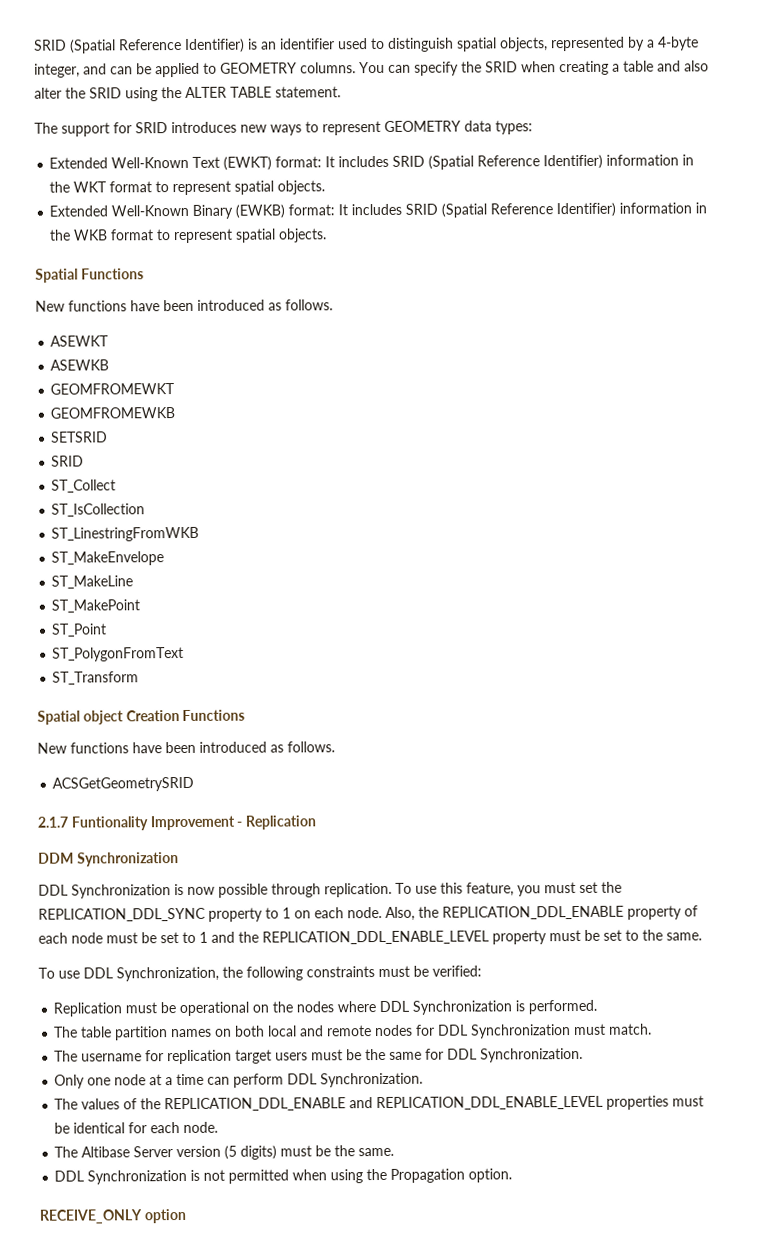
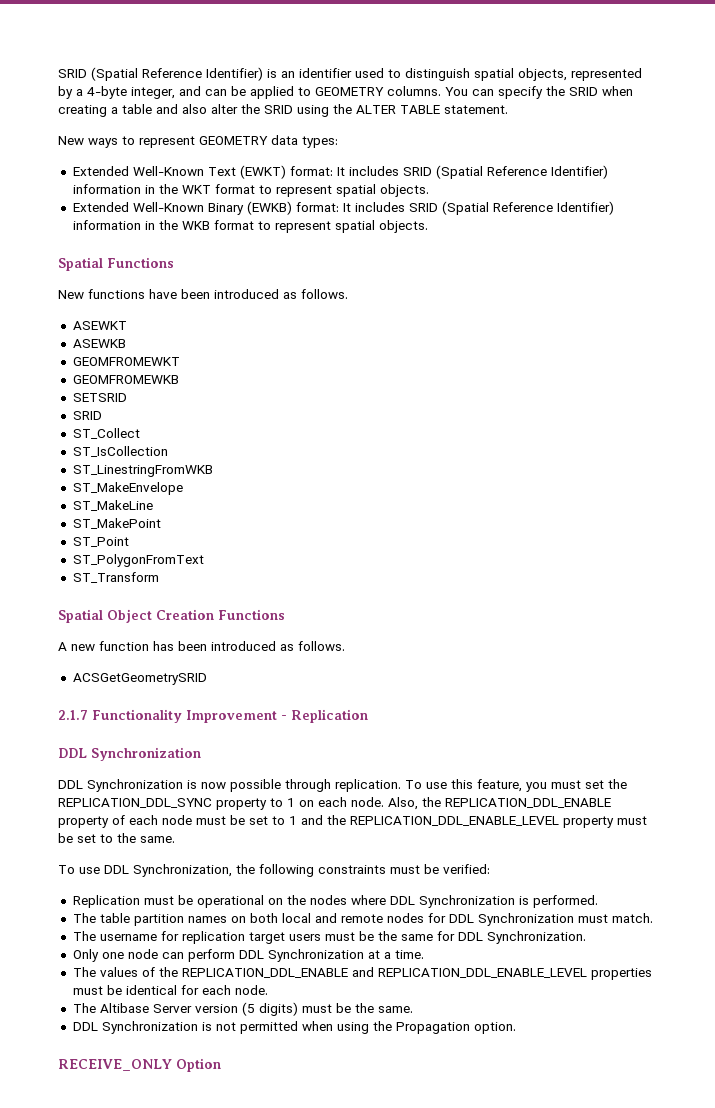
[34,121,267,137] The support for SRID introduces new -> [58,136,84,145] New
[82,710,124,725] object -> [107,609,152,623] Object
[37,742,162,754] New functions have -> [58,641,174,651] A new function has
[70,816,149,831] Funtionality -> [92,709,182,723] Functionality
[38,852,74,864] DDM -> [58,748,87,758] DDL
[149,1072,424,1088] at a time can perform DDL Synchronization. -> [161,949,424,962] can perform DDL Synchronization at a time.
[143,1208,187,1224] option -> [175,1058,221,1072] Option

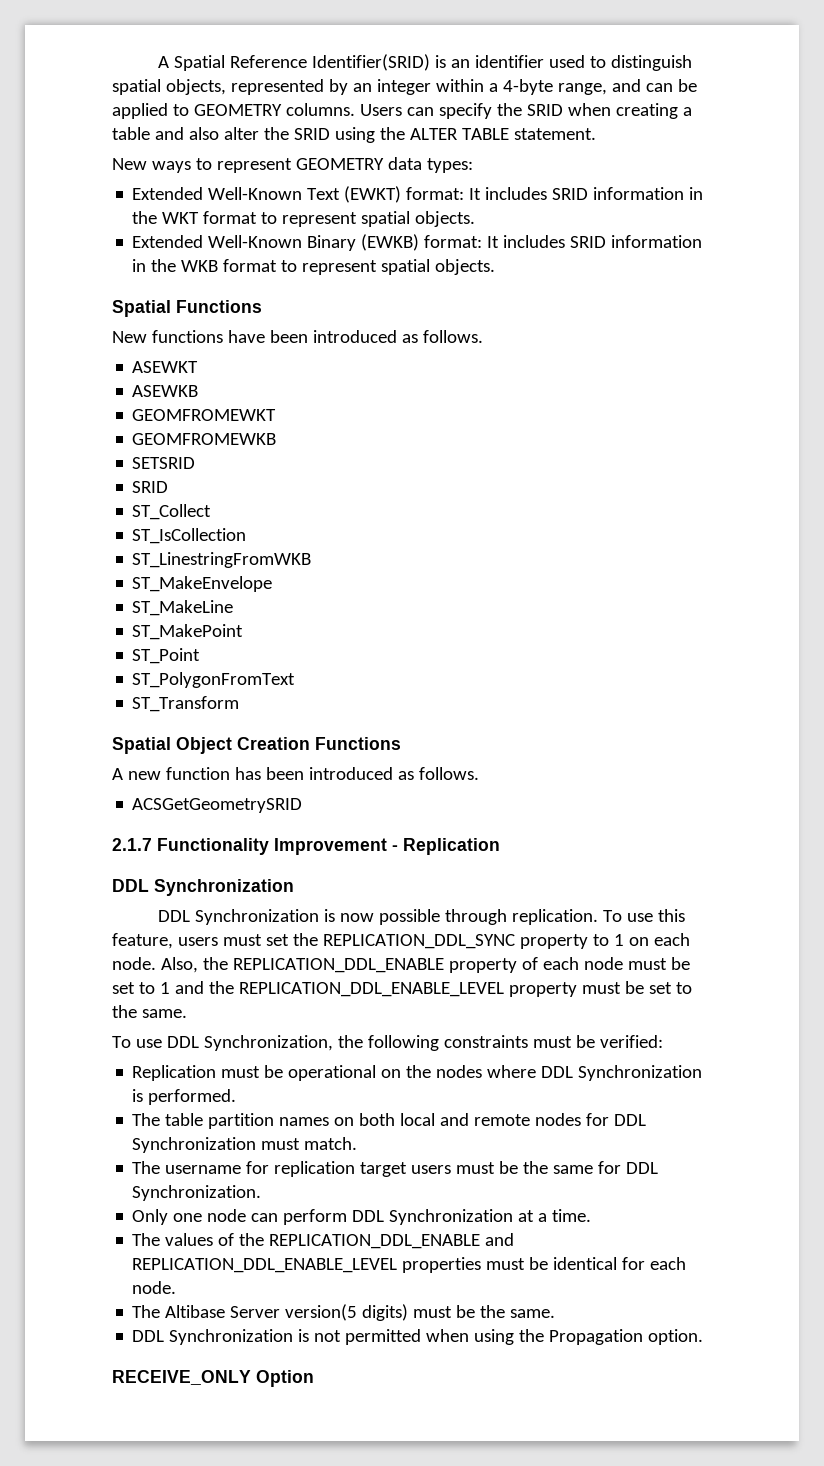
[58,67,263,81] SRID (Spatial Reference Identifier) -> [158,54,431,71] A Spatial Reference Identifier(SRID)
(73, 92) none -> [352,79,484,95] an integer within
[131,87,175,99] integer, -> [557,83,607,95] range,
[445,87,468,96] You -> [359,104,402,116] Users
[435,165,608,179] (Spatial Reference Identifier) -> (589, 194) none
[441,201,614,215] (Spatial Reference Identifier) -> (607, 242) none
[526,782,547,792] you -> [177,937,218,946] users
[194,1002,255,1016] version (5 -> [285,1304,358,1321] version(5

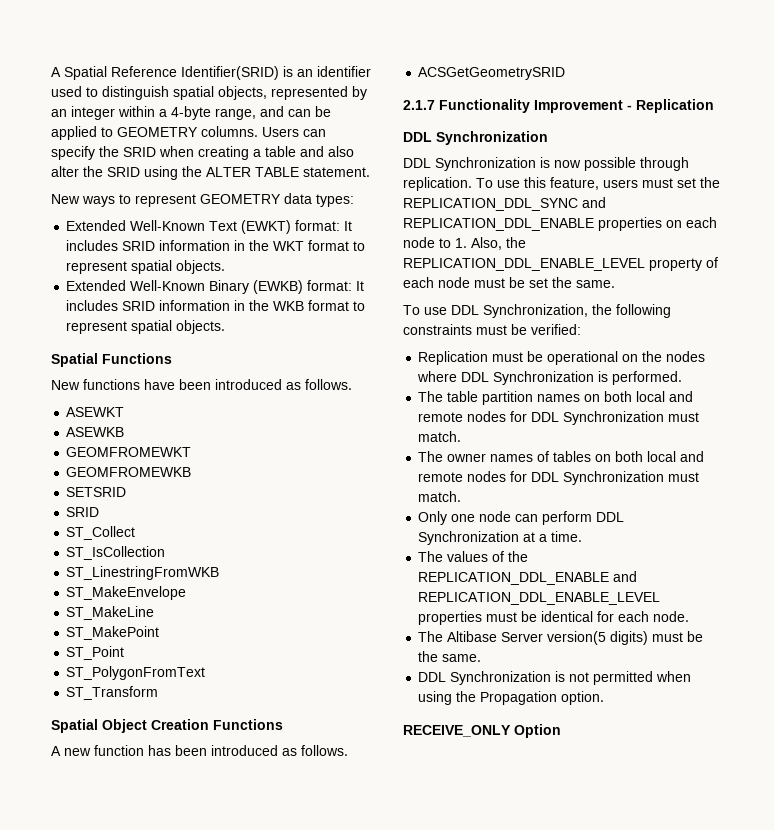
[519,933,690,949] [112,957,156,970] property to 1 on each node. -> [582,197,606,208] [403,217,717,231] [403,237,467,248] and REPLICATION_DDL_ENABLE properties on each node to 1.
[232,958,444,973] REPLICATION_DDL_ENABLE -> [403,258,645,271] REPLICATION_DDL_ENABLE_LEVEL
[138,981,692,997] to 1 and the REPLICATION_DDL_ENABLE_LEVEL property must be set to -> (548, 283) none
[165,1161,659,1177] [132,1185,262,1201] username for replication target users must be the same for DDL Synchronization. -> [447,451,705,462] [418,471,700,485] [418,491,462,502] owner names of tables on both local and remote nodes for DDL Synchronization must match.

